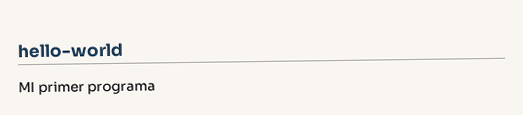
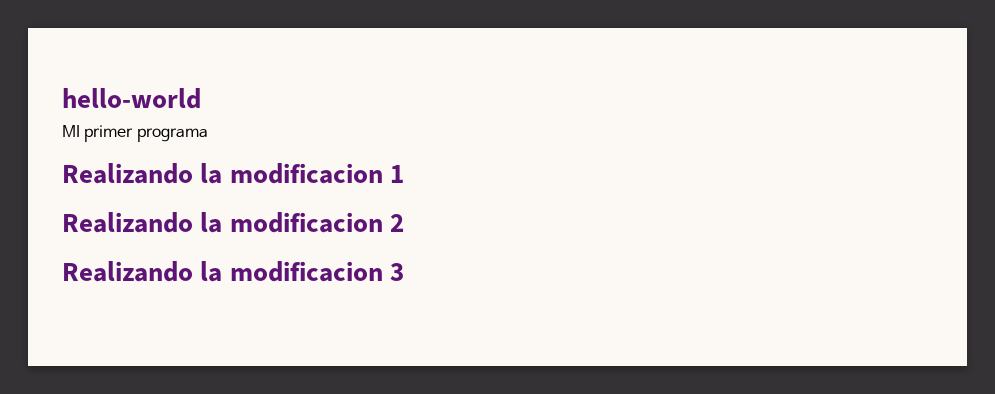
(157, 88) none -> [62,163,404,184] [62,212,404,233] [62,261,404,282] // Realizando la modificacion 1 // Realizando la modificacion 2 // Realizando la modificacion 3

